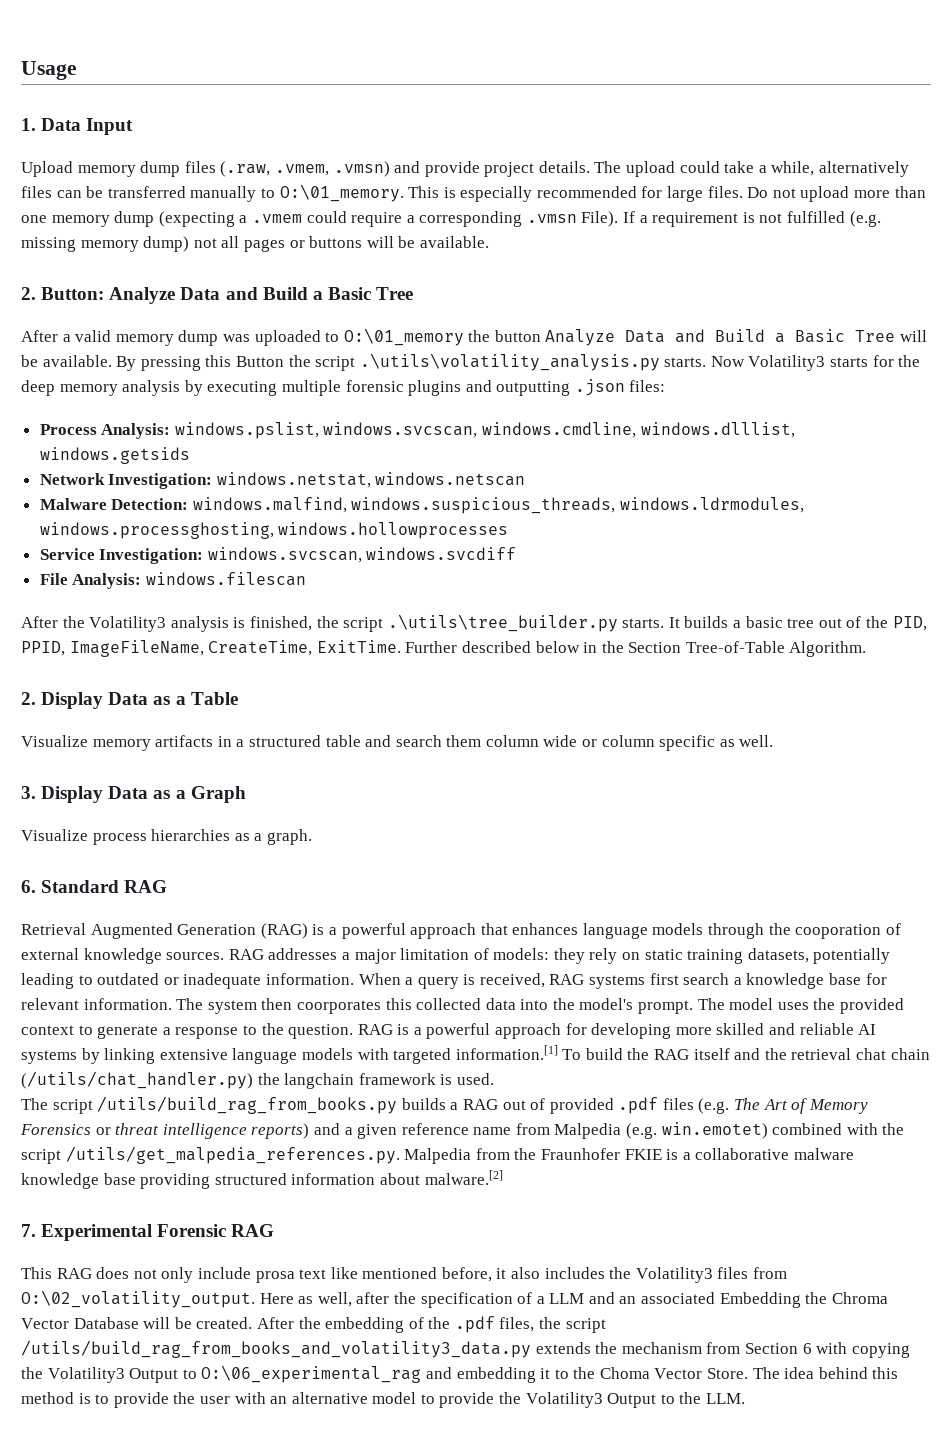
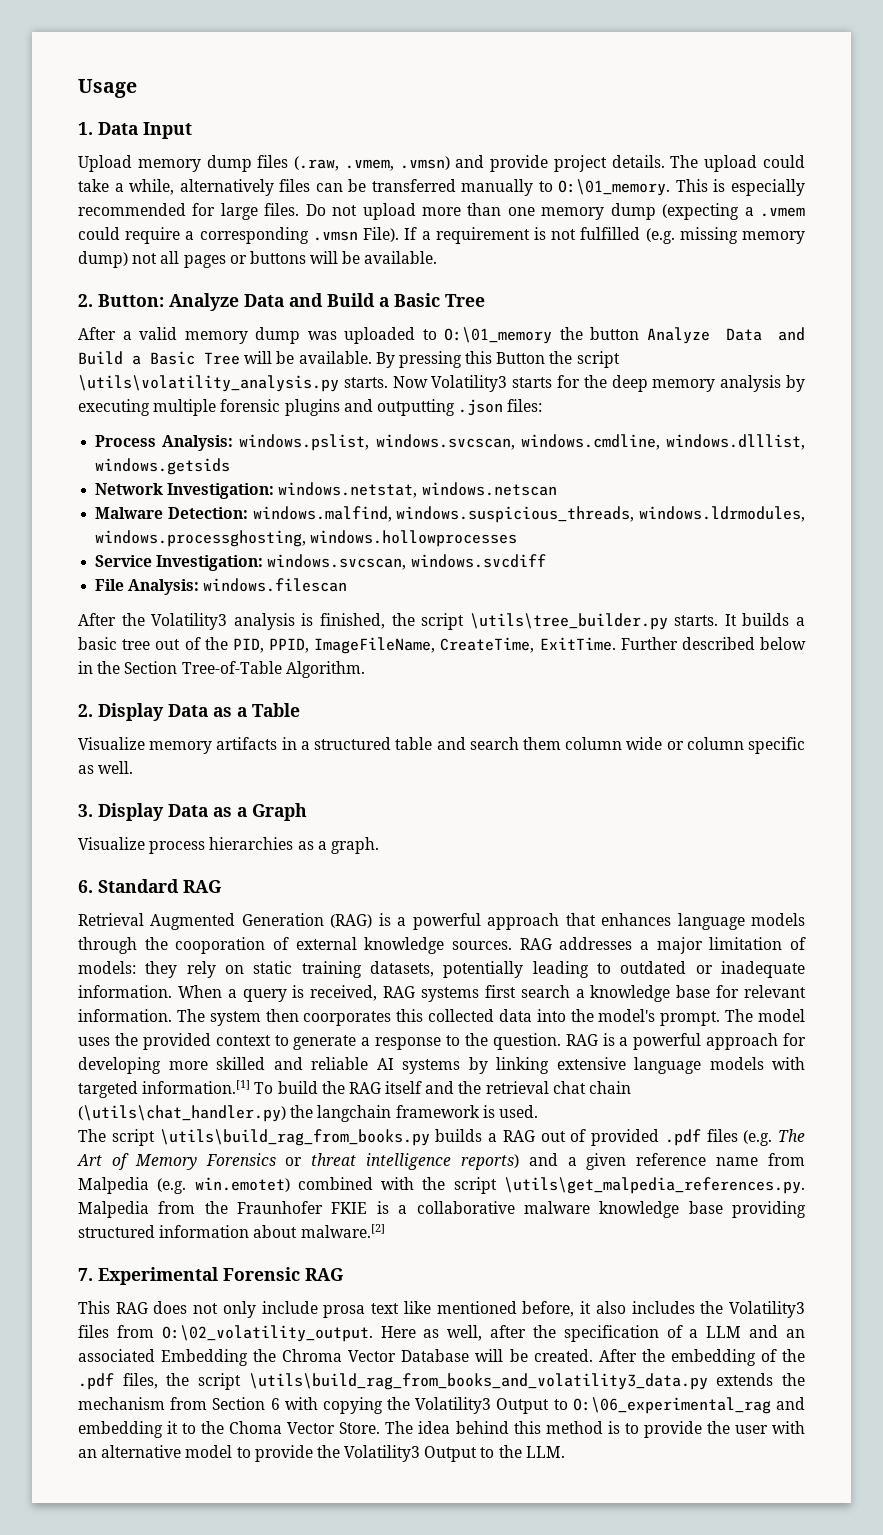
[359,353,660,371] .\utils\volatility_analysis.py -> [78,375,339,392] \utils\volatility_analysis.py
[387,614,618,632] .\utils\tree_builder.py -> [469,613,668,630] \utils\tree_builder.py
[21,1071,253,1089] (/utils/chat_handler.py) -> [78,1105,286,1122] (\utils\chat_handler.py)
[97,1096,398,1114] /utils/build_rag_from_books.py -> [159,1129,430,1146] \utils\build_rag_from_books.py
[65,1146,400,1164] /utils/get_malpedia_references.py. -> [503,1177,805,1194] \utils\get_malpedia_references.py.
[21,1340,531,1358] /utils/build_rag_from_books_and_volatility3_data.py -> [248,1373,708,1390] \utils\build_rag_from_books_and_volatility3_data.py

